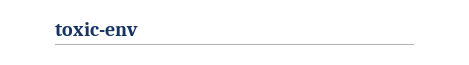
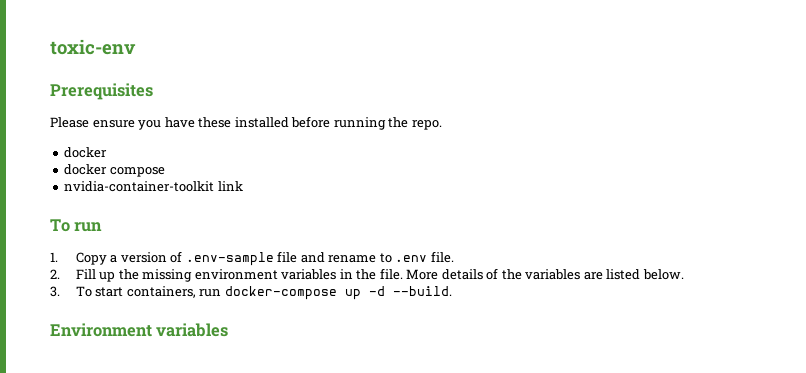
(138, 29) none -> [50,83,153,100] [50,116,442,130] [64,147,108,158] [64,164,165,177] [64,181,243,192] [50,219,103,232] [50,251,454,266] [50,268,684,282] [50,286,452,300] [50,323,229,337] // Prerequisites // Please ensure you have these installed before running the repo. // docker // docker compose // nvidia-container-toolkit link // To run // 1. Copy a version of .env-sample file and rename to .env file. // 2. Fill up the missing environment variables in the file. More details of the variables are listed below. // 3. To start containers, run docker-compose up -d --build. // Environment variables

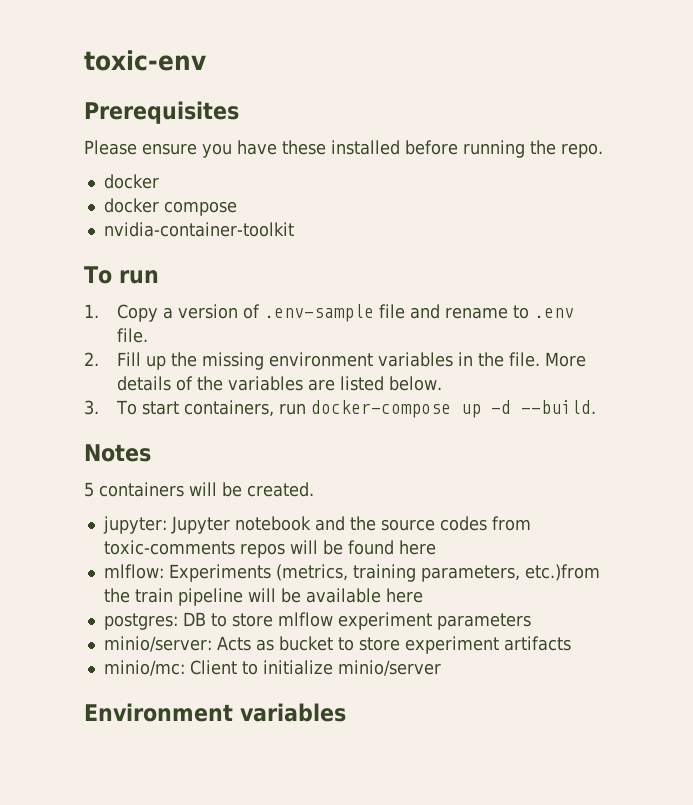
[217,181,243,191] link -> (294, 229) none
(452, 291) none -> [84,444,151,462] [84,482,314,497] [102,516,531,534] [103,540,436,558] [103,564,600,582] [103,588,423,606] [103,612,531,630] [103,636,571,654] [103,660,441,676] // Notes // 5 containers will be created. // jupyter: Jupyter notebook and the source codes from toxic-comments repos will be found here // mlflow: Experiments (metrics, training parameters, etc.)from the train pipeline will be available here // postgres: DB to store mlflow experiment parameters // minio/server: Acts as bucket to store experiment artifacts // minio/mc: Client to initialize minio/server

